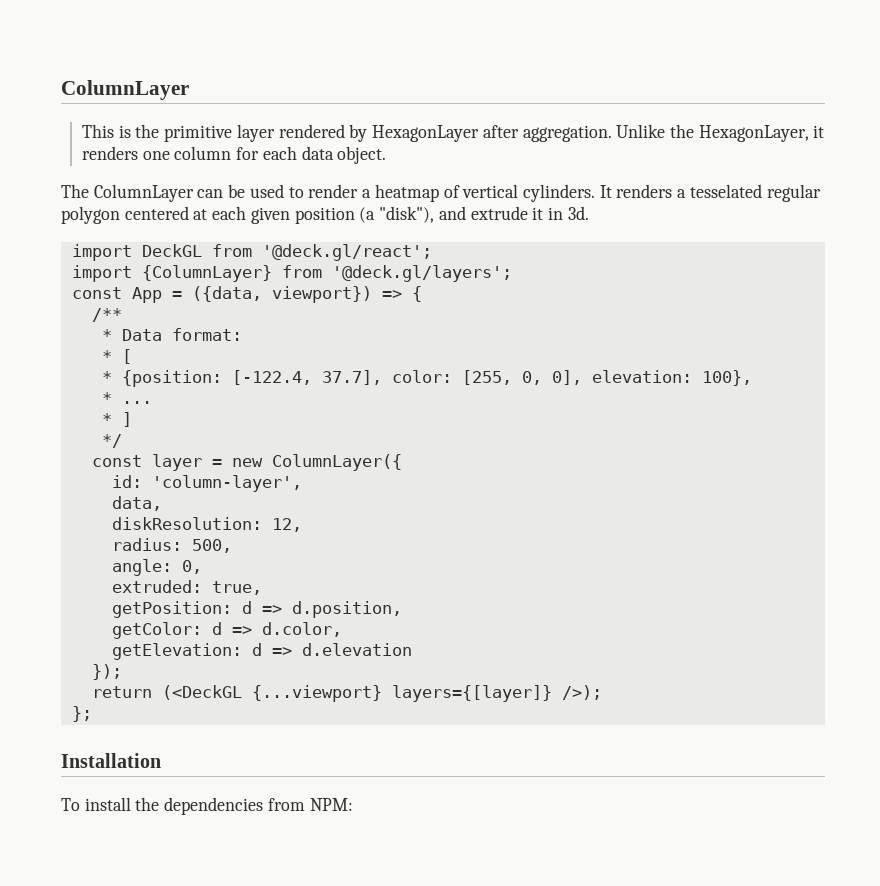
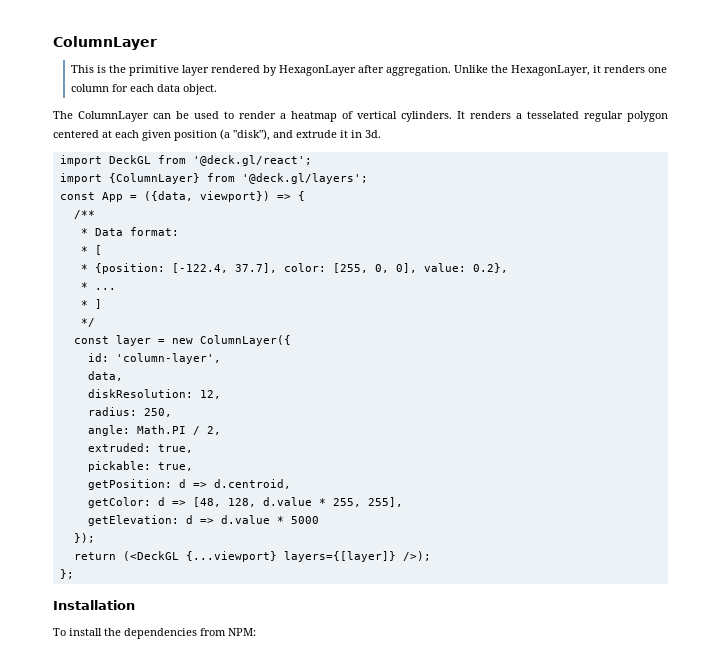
[591,370,752,386] elevation: 100}, -> [423,263,508,273] value: 0.2},
[191,539,232,553] 500, -> [143,408,172,417] 250,
[181,560,202,574] 0, -> [136,425,221,435] Math.PI / 2,
(262, 588) none -> [87,461,193,472] // pickable: true,
[291,601,402,618] d.position, -> [213,479,291,489] d.centroid,
[261,622,342,637] d.color, -> [192,497,403,507] [48, 128, d.value * 255, 255],
[301,643,412,656] d.elevation -> [220,515,319,524] d.value * 5000

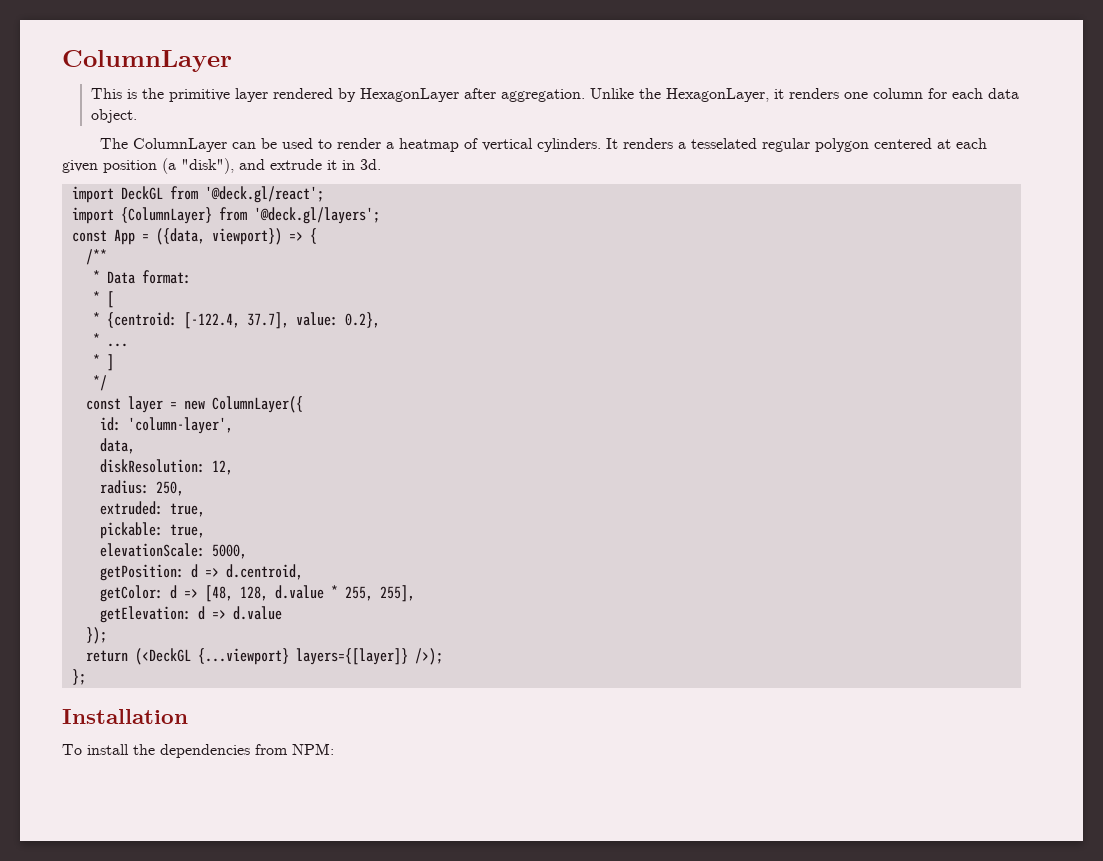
[94,263,165,274] {position: -> [106,312,177,328] {centroid:
[283,263,417,273] color: [255, 0, 0], -> (289, 320) none
[87,425,221,436] // angle: Math.PI / 2, -> (184, 488) none
(193, 466) none -> [99,543,247,559] // elevationScale: 5000,
[276,516,319,524] * 5000 -> (282, 613) none

